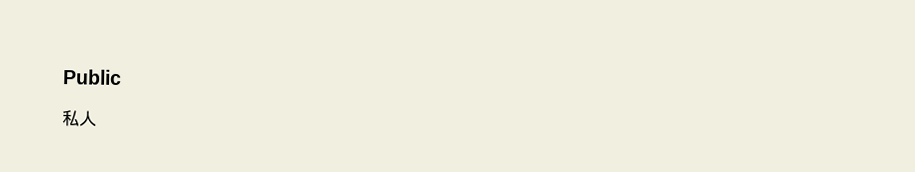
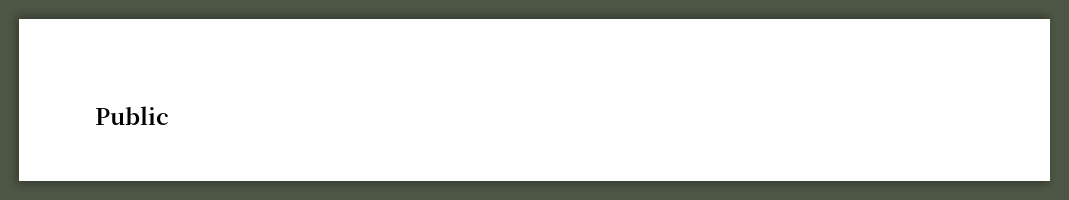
[62,110,97,127] // 私人 -> (169, 115) none

